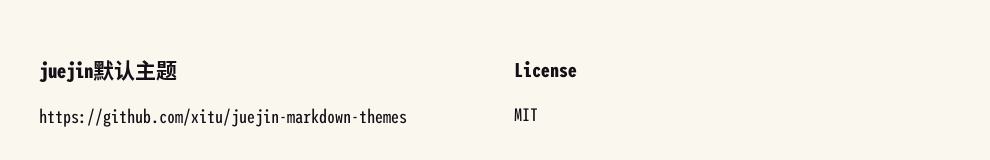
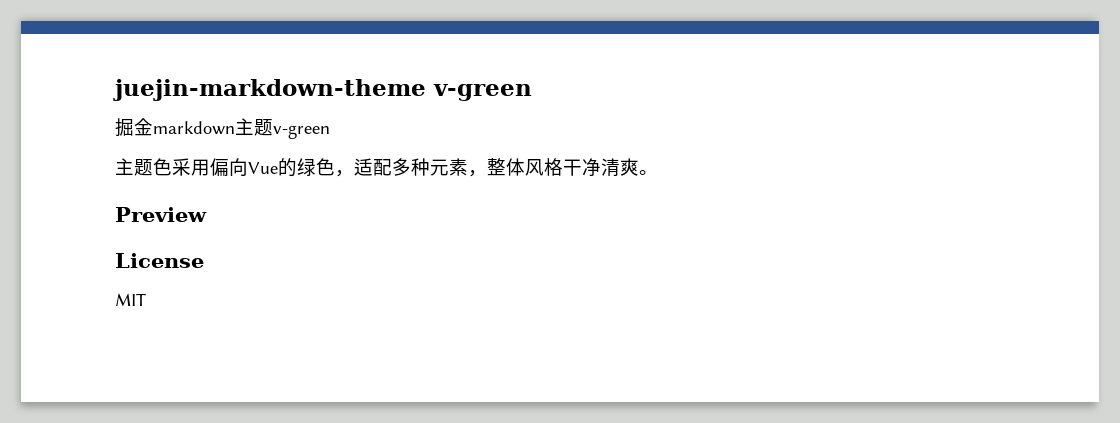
[39,60,177,83] [39,108,407,127] juejin默认主题 // https://github.com/xitu/juejin-markdown-themes -> [113,79,532,101] [115,118,330,139] [115,158,658,177] [115,207,207,222] juejin-markdown-theme v-green // 掘金markdown主题v-green // 主题色采用偏向Vue的绿色，适配多种元素，整体风格干净清爽。 // Preview

